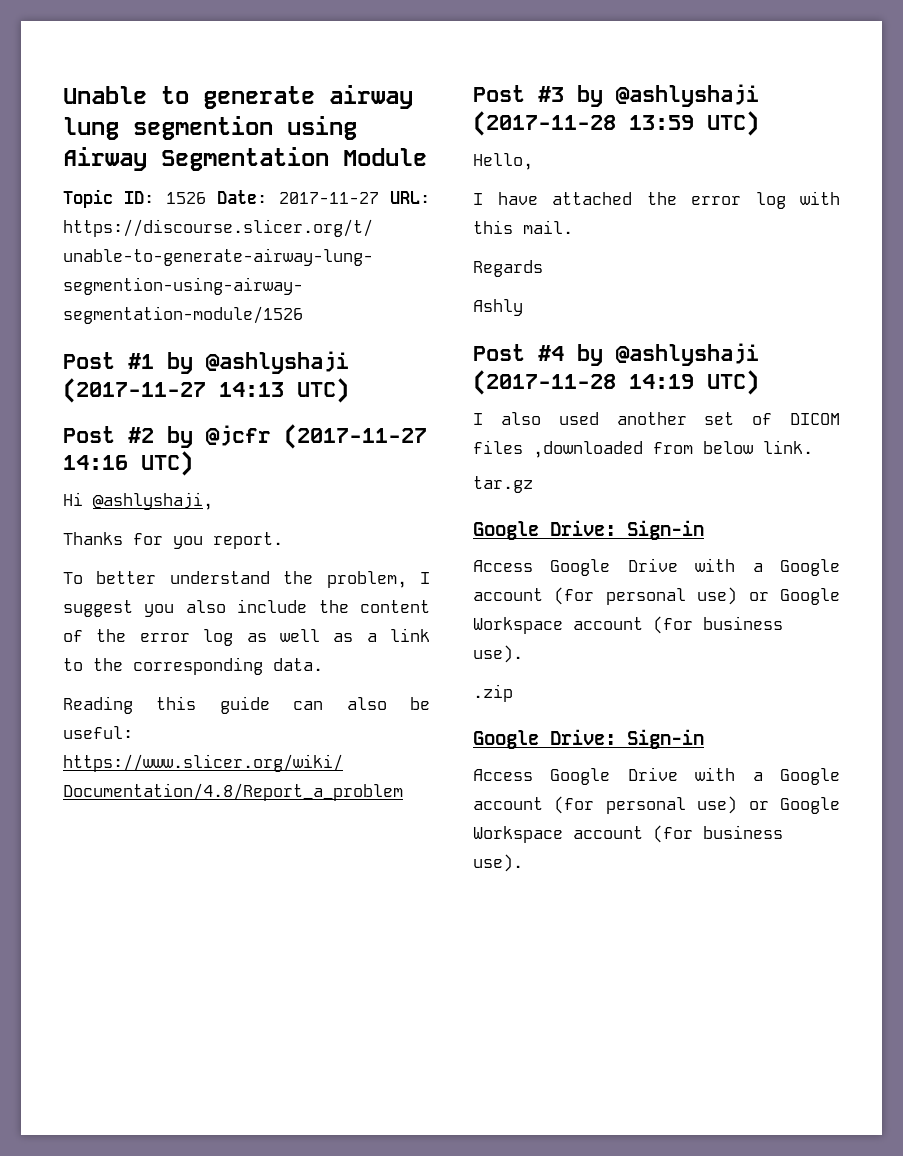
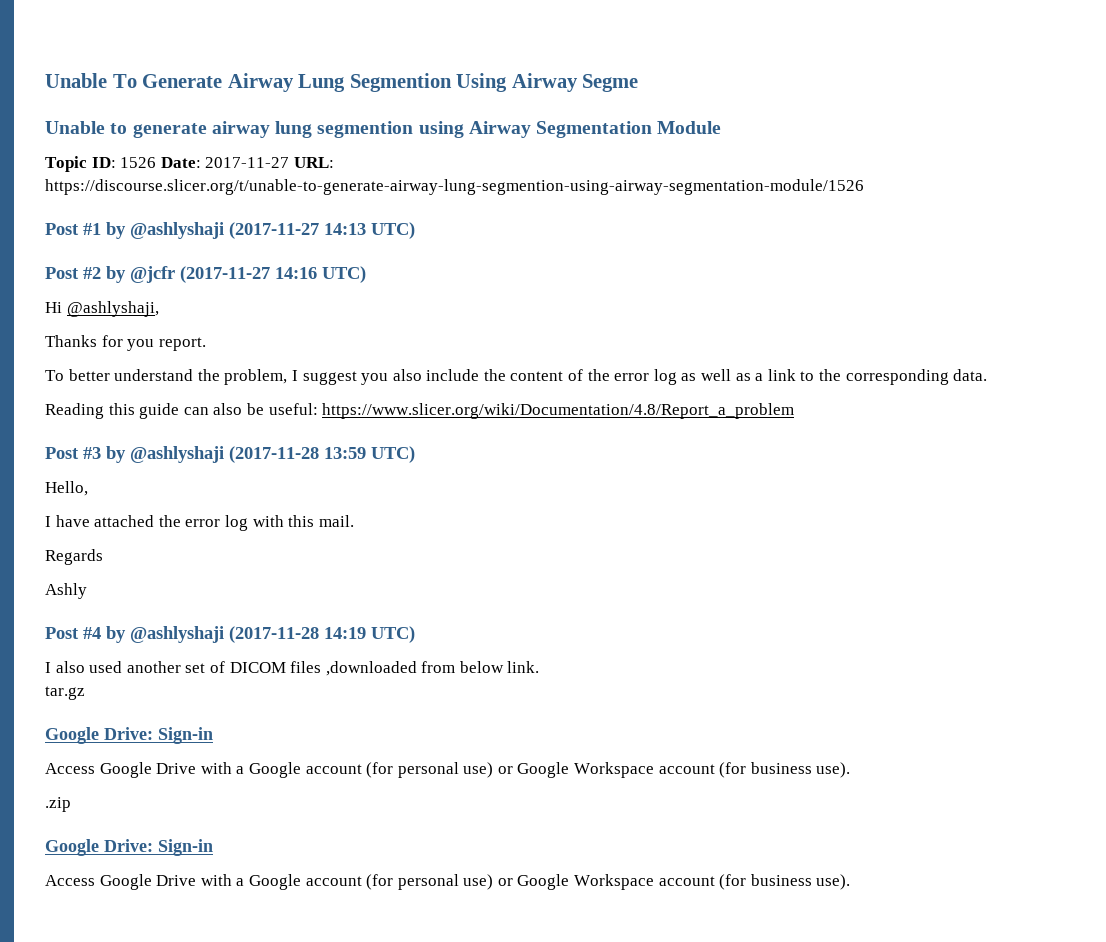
[63,86,147,104] Unable -> [45,73,639,92] [45,121,105,134] Unable To Generate Airway Lung Segmention Using Airway Segme // Unable

